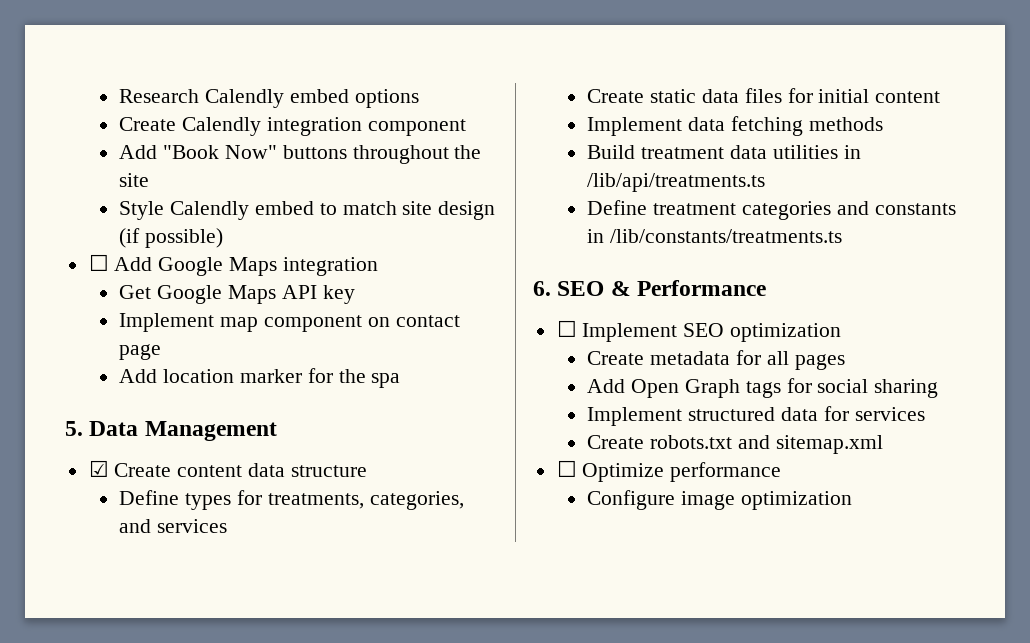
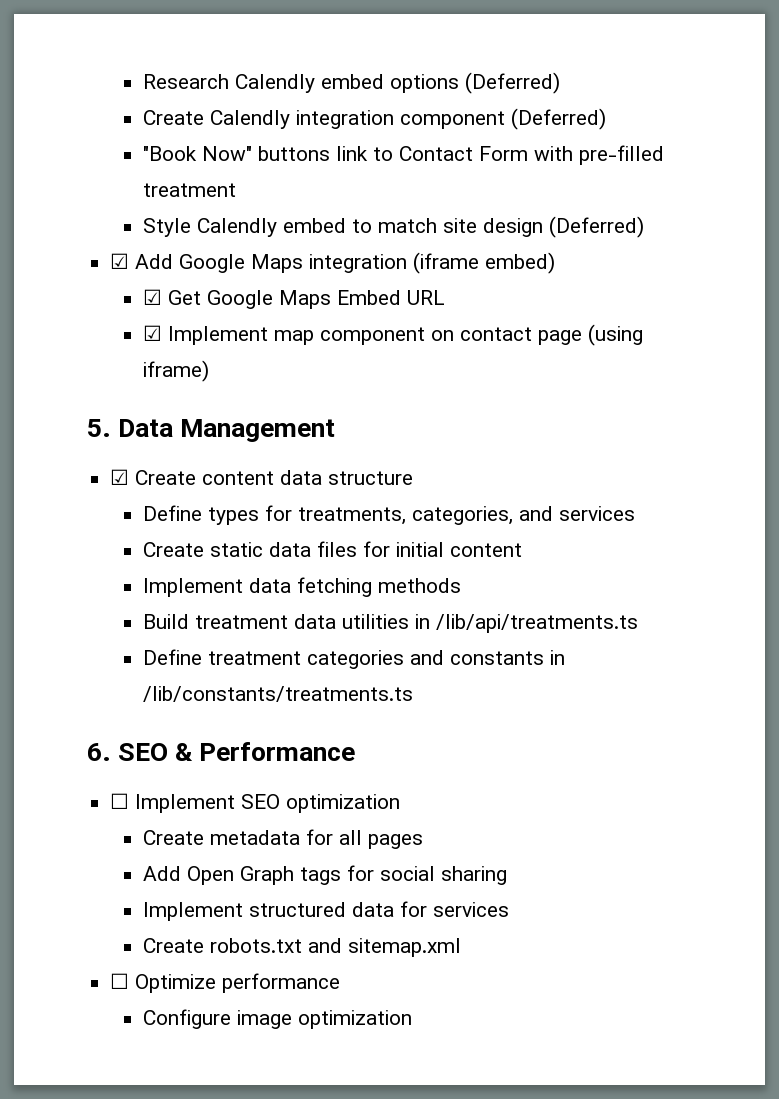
(419, 98) none -> [464,72,560,94] (Deferred)
[119,145,158,159] // Add -> [510,108,606,130] (Deferred) //
[352,145,482,164] [119,173,150,187] throughout the site -> [335,145,664,165] [142,183,236,197] link to Contact Form with pre-filled treatment
[119,228,224,248] [88,254,109,271] (if possible) // ☐ -> [548,216,644,238] [110,253,130,269] (Deferred) // ☑
[119,285,355,304] // Get Google Maps API key // -> [413,252,556,274] [142,289,445,309] [142,325,162,341] (iframe embed) // ☑ Get Google Maps Embed URL // ☑
[119,368,401,388] // Add location marker for the spa -> [587,324,643,346] [142,360,209,382] (using iframe)

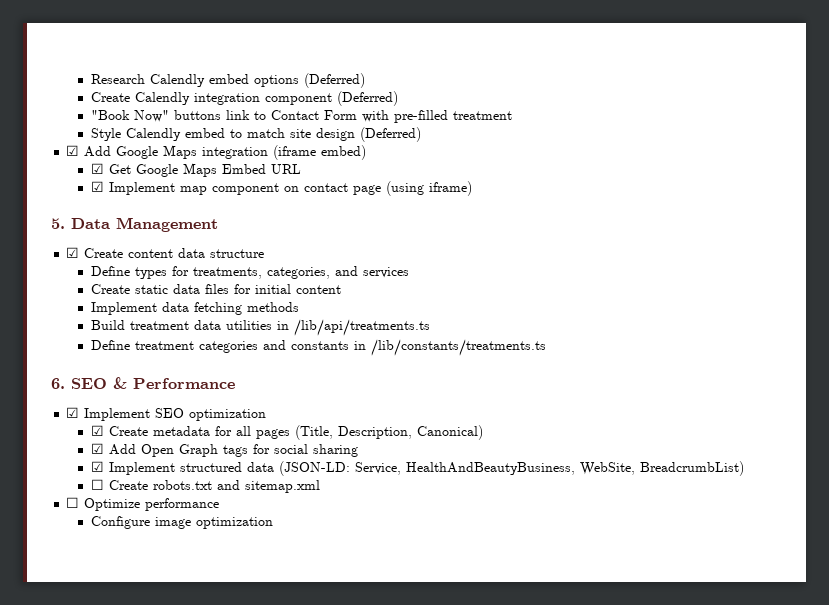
[110,793,130,809] ☐ -> [66,407,80,418] ☑
(401, 803) none -> [91,425,105,436] ☑
(423, 841) // -> [295,425,484,440] [91,443,105,454] (Title, Description, Canonical) // ☑
(507, 875) none -> [91,461,105,472] ☑
[399,901,509,917] for services // -> [279,461,745,476] [91,479,105,490] (JSON-LD: Service, HealthAndBeautyBusiness, WebSite, BreadcrumbList) // ☐

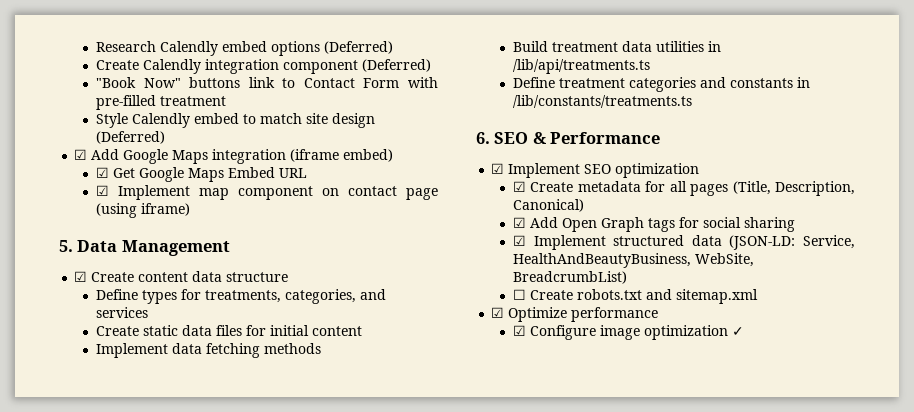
[66,497,80,508] ☐ -> [491,307,505,318] ☑
(220, 504) none -> [512,325,526,336] ☑
(274, 523) none -> [731,327,744,336] ✓

